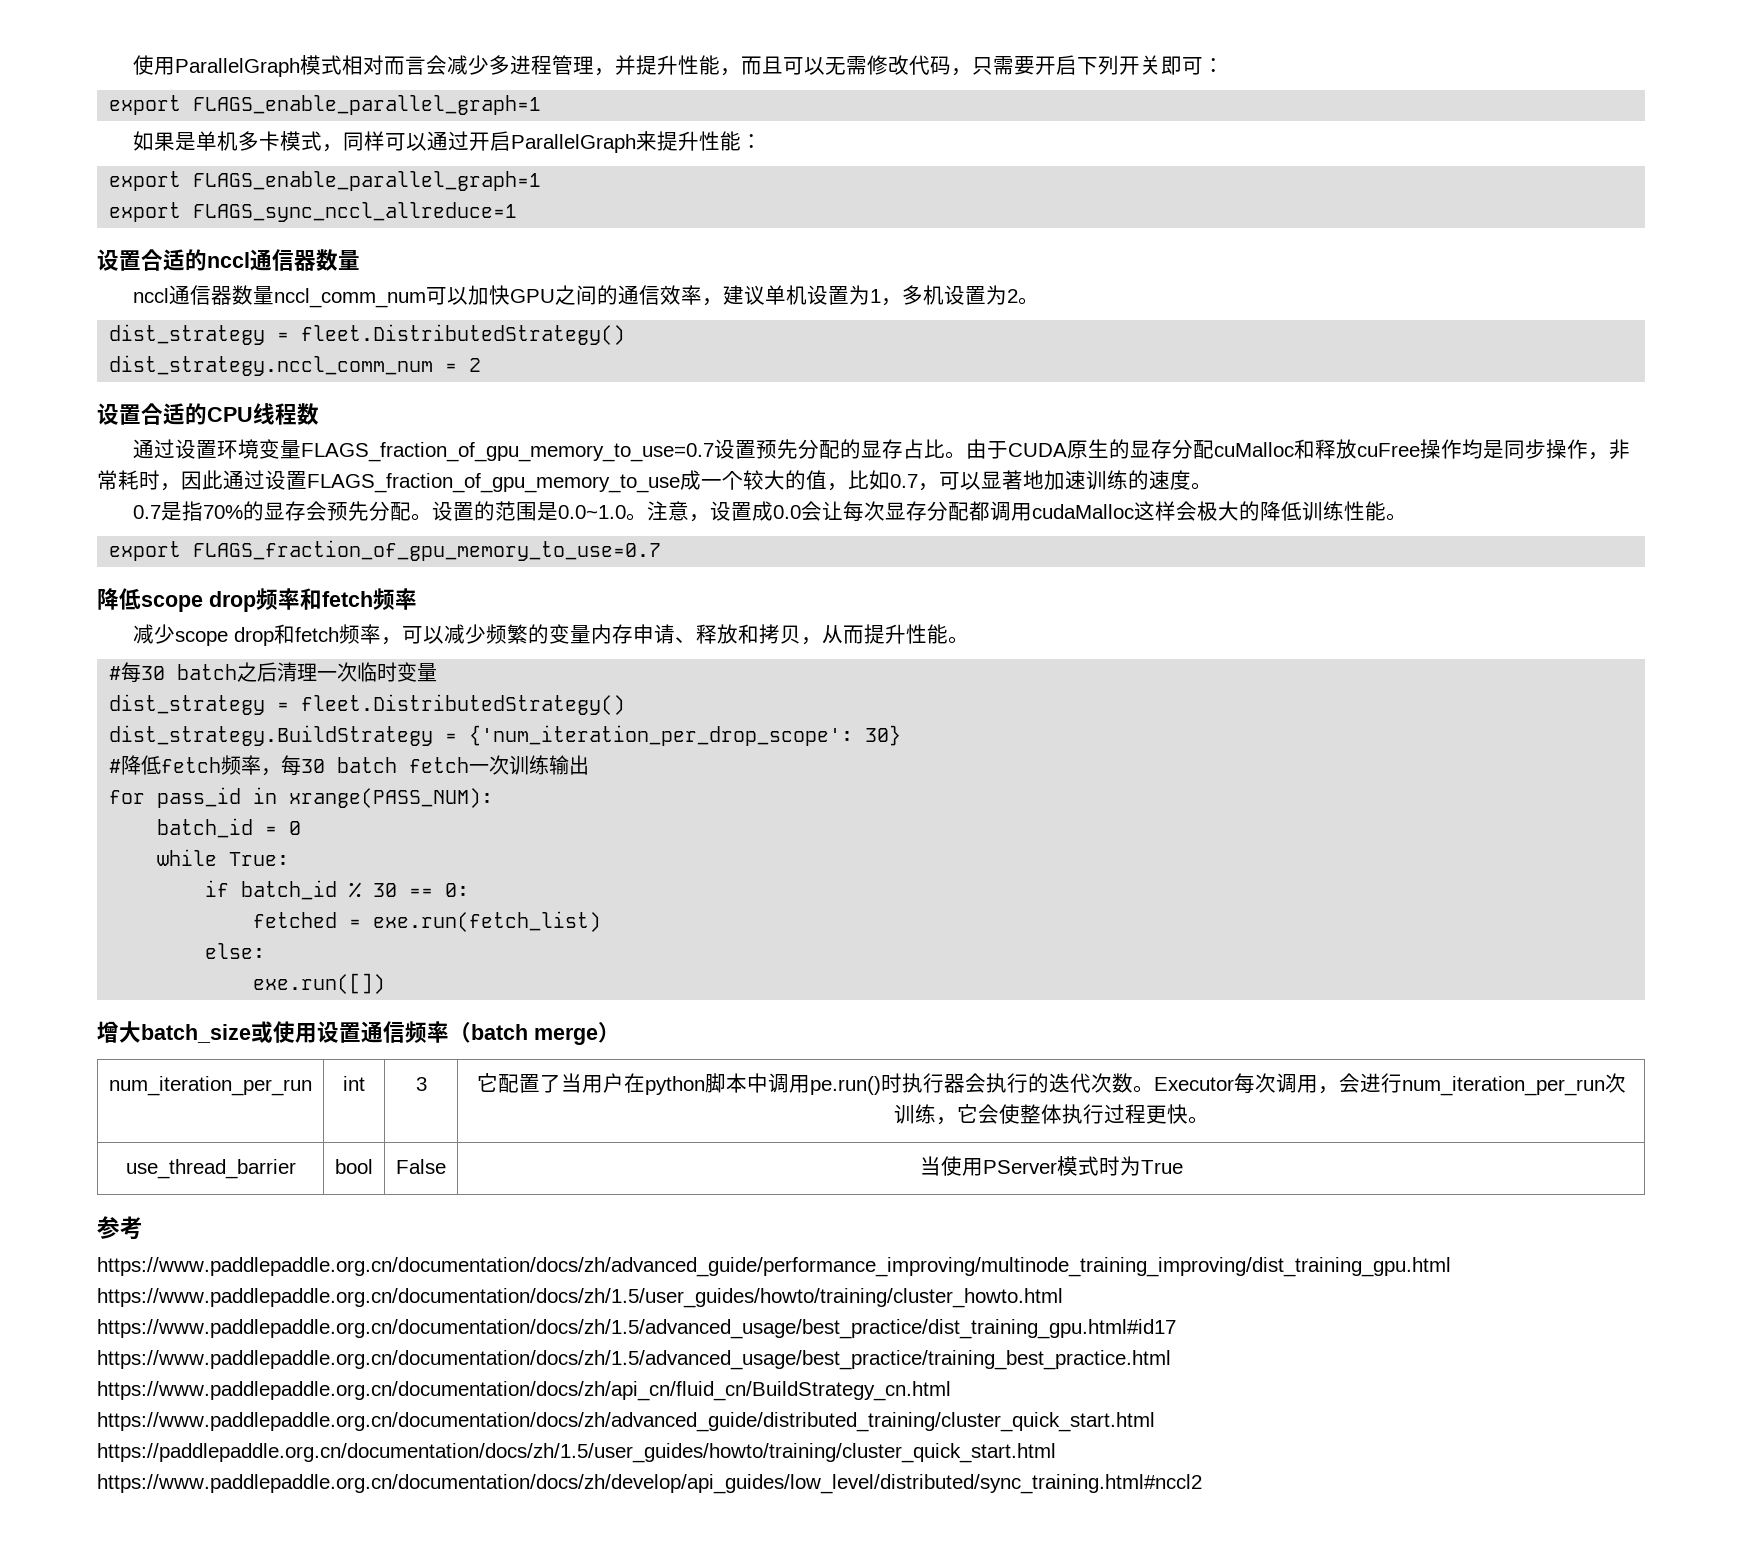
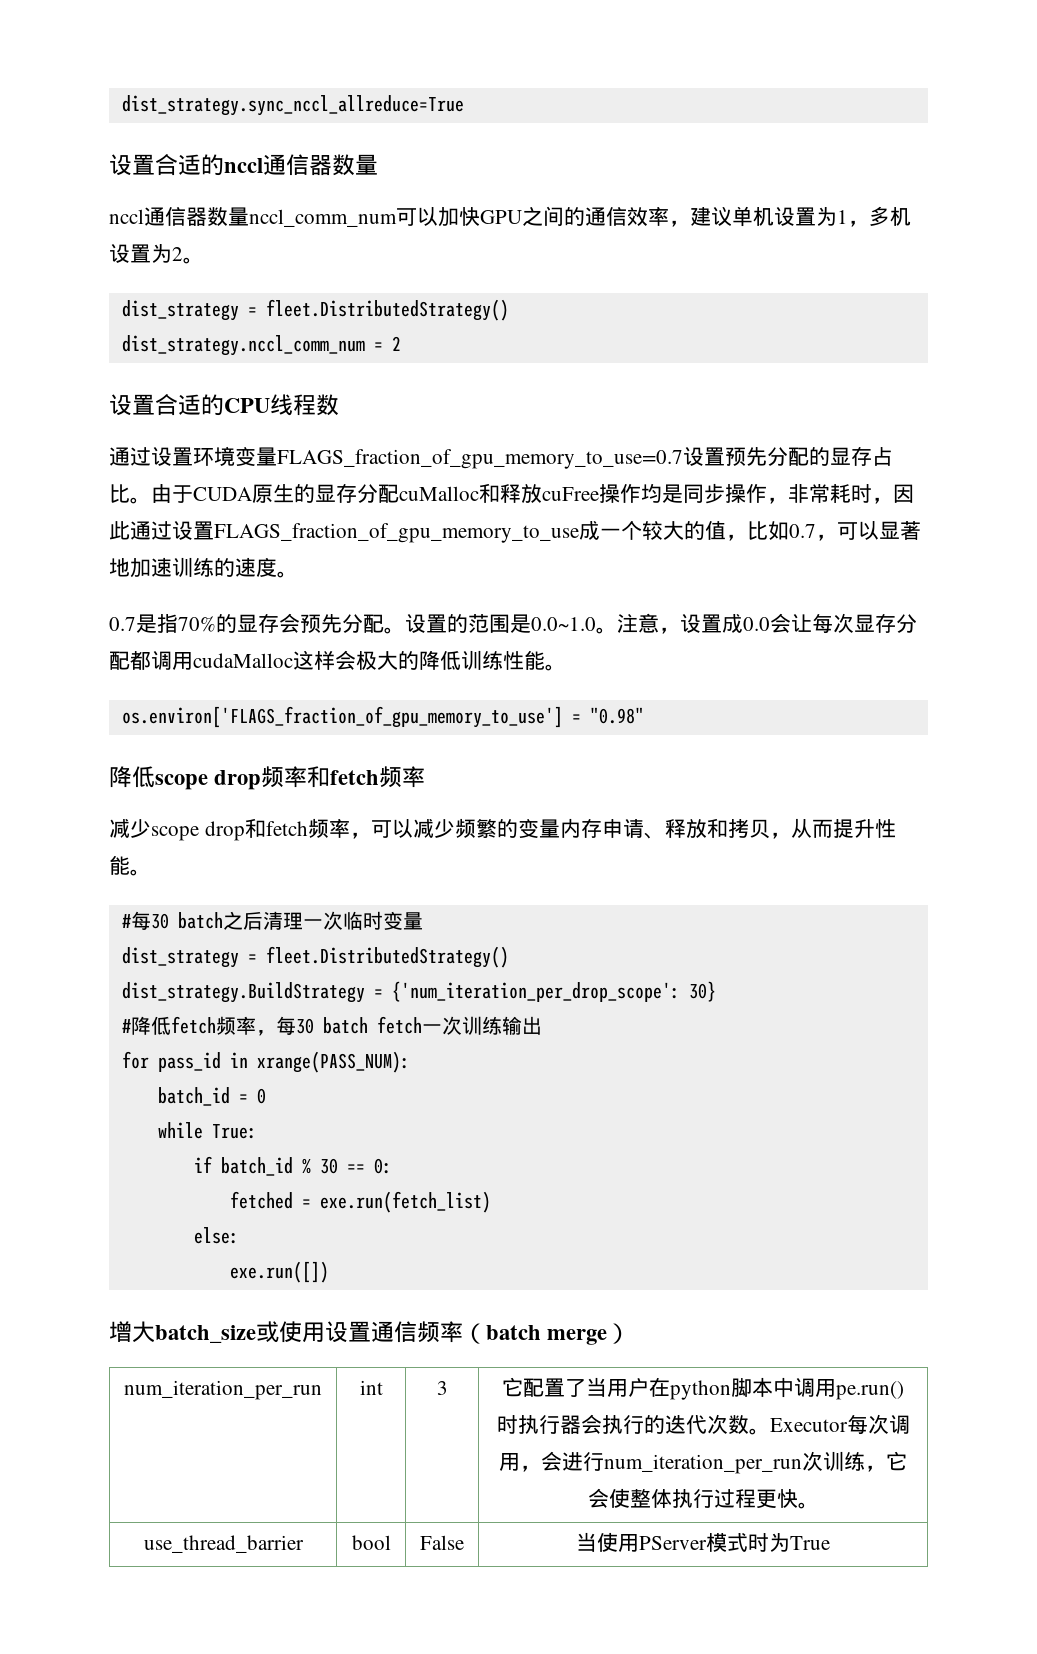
[132,55,1224,77] [109,95,542,115] [132,131,762,153] [109,171,542,191] [109,202,518,222] 使用ParallelGraph模式相对而言会减少多进程管理，并提升性能，而且可以无需修改代码，只需要开启下列开关即可： // export FLAGS_enable_parallel_graph=1 // 如果是单机多卡模式，同样可以通过开启ParallelGraph来提升性能： // export FLAGS_enable_parallel_graph=1 // export FLAGS_sync_nccl_allreduce=1 -> [121,95,464,116] dist_strategy.sync_nccl_allreduce=True
[109,540,662,561] export FLAGS_fraction_of_gpu_memory_to_use=0.7 -> [121,706,644,728] os.environ['FLAGS_fraction_of_gpu_memory_to_use'] = "0.98"
[97,1216,143,1240] [97,1257,1451,1277] [97,1288,1063,1308] [97,1319,1176,1339] [97,1350,1171,1370] [97,1381,951,1401] [97,1412,1155,1432] [97,1443,1056,1463] [97,1474,1202,1494] // 参考 // https://www.paddlepaddle.org.cn/documentation/docs/zh/advanced_guide/performance_improving/multinode_training_improving/dist_training_gpu.html https://www.paddlepaddle.org.cn/documentation/docs/zh/1.5/user_guides/howto/training/cluster_howto.html https://www.paddlepaddle.org.cn/documentation/docs/zh/1.5/advanced_usage/best_practice/dist_training_gpu.html#id17 https://www.paddlepaddle.org.cn/documentation/docs/zh/1.5/advanced_usage/best_practice/training_best_practice.html https://www.paddlepaddle.org.cn/documentation/docs/zh/api_cn/fluid_cn/BuildStrategy_cn.html https://www.paddlepaddle.org.cn/documentation/docs/zh/advanced_guide/distributed_training/cluster_quick_start.html https://paddlepaddle.org.cn/documentation/docs/zh/1.5/user_guides/howto/training/cluster_quick_start.html https://www.paddlepaddle.org.cn/documentation/docs/zh/develop/api_guides/low_level/distributed/sync_training.html#nccl2 -> (830, 1543) none

